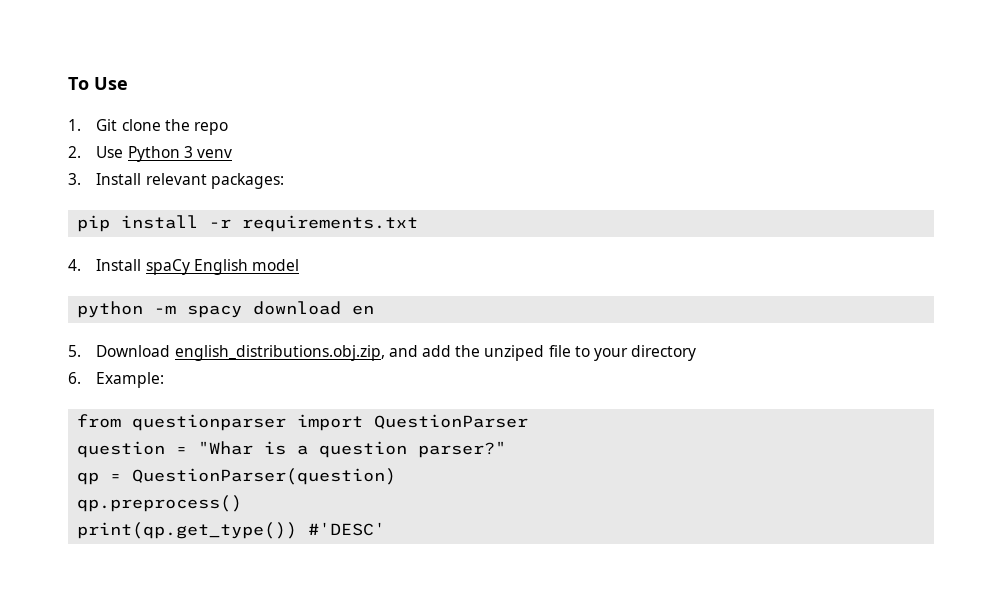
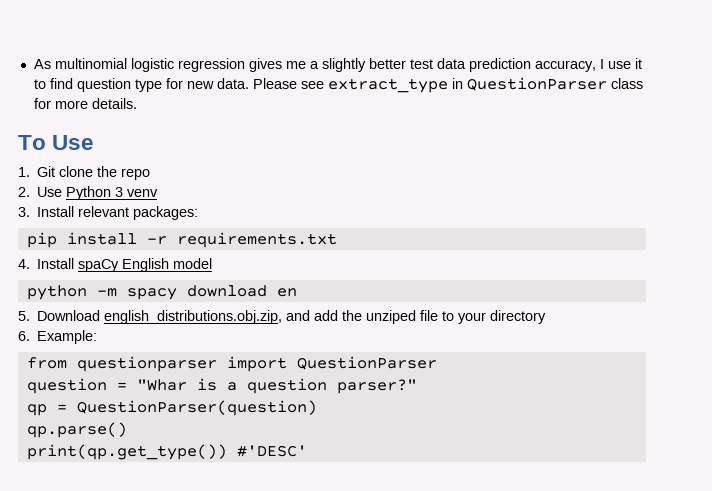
(68, 83) none -> [33,58,642,72] [33,77,643,93] [33,98,137,109] As multinomial logistic regression gives me a slightly better test data prediction accuracy, I use it to find question type for new data. Please see extract_type in QuestionParser class for more details. //
[77,495,243,512] qp.preprocess() -> [26,422,127,438] qp.parse()

